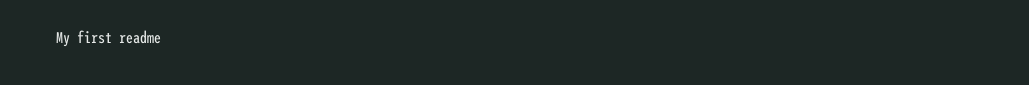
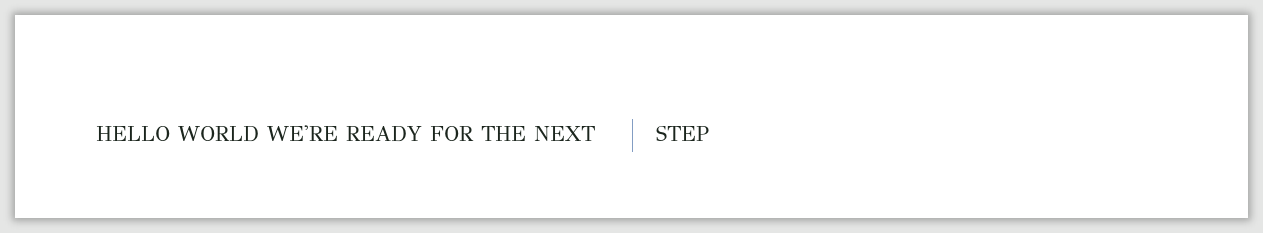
[56,30,161,47] My first readme -> [96,125,709,142] HELLO WORLD WE'RE READY FOR THE NEXT STEP

